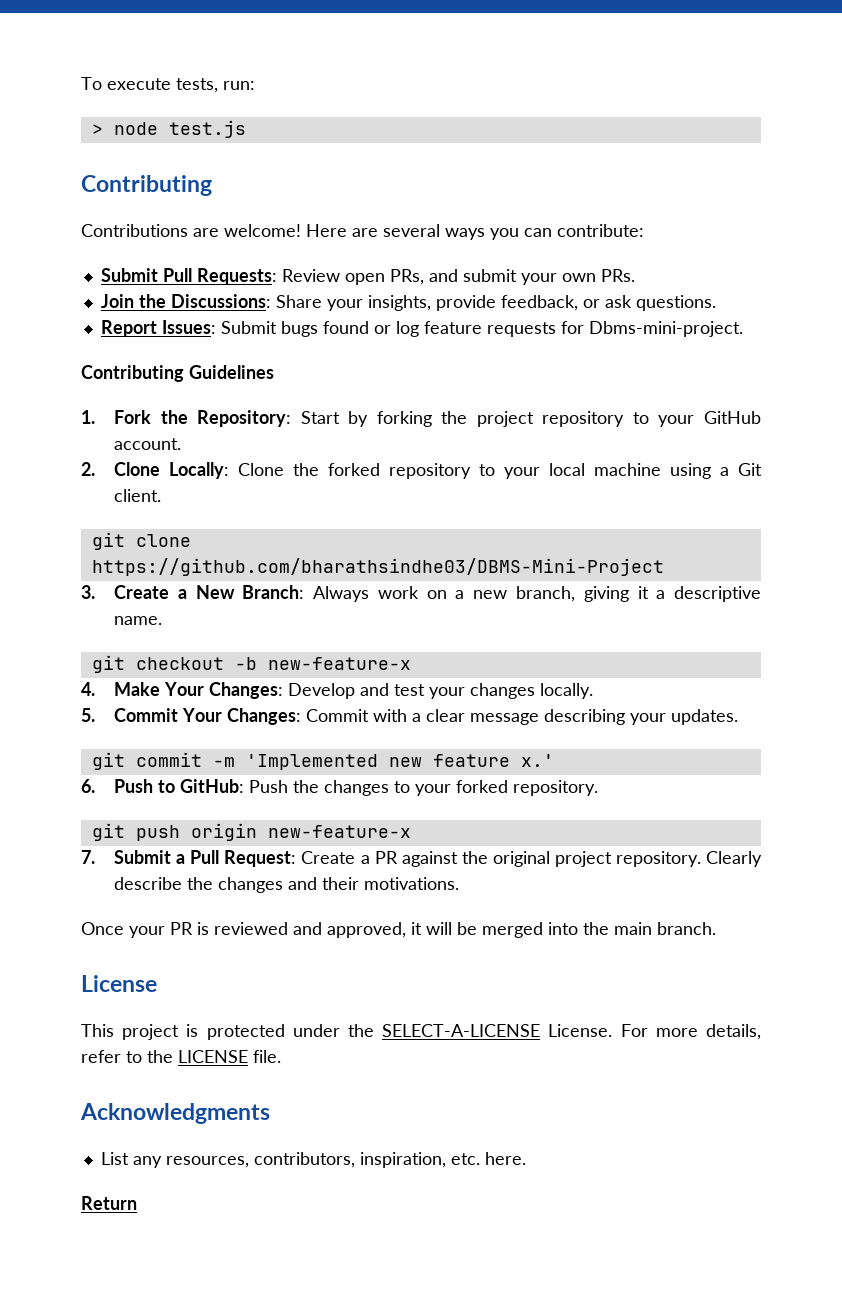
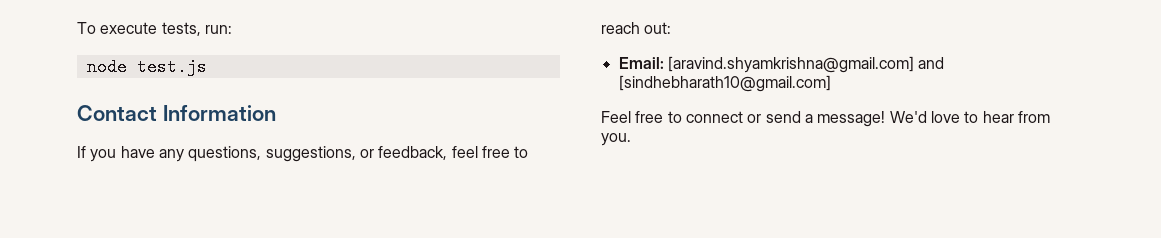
[91,124,103,135] > -> (232, 29) none
[81,175,212,196] [81,224,644,240] [100,268,635,285] [100,294,716,311] [100,320,743,337] [81,365,274,382] [81,410,762,427] [114,438,182,450] [81,462,762,479] [114,489,162,502] [91,532,191,550] [91,558,664,576] [81,585,761,602] [114,616,163,625] [91,655,411,673] [81,682,594,699] [81,708,739,725] [91,752,554,770] [81,779,599,796] [91,823,411,841] [81,850,762,867] [114,877,460,893] [81,922,716,938] [81,975,157,992] [81,1024,762,1040] [81,1050,281,1063] [80,1103,270,1124] [100,1152,526,1168] [81,1196,137,1210] Contributing // Contributions are welcome! Here are several ways you can contribute: // Submit Pull Requests: Review open PRs, and submit your own PRs. // Join the Discussions: Share your insights, provide feedback, or ask questions. // Report Issues: Submit bugs found or log feature requests for Dbms-mini-project. // Contributing Guidelines // 1. Fork the Repository: Start by forking the project repository to your GitHub account. // 2. Clone Locally: Clone the forked repository to your local machine using a Git client. // git clone https://github.com/bharathsindhe03/DBMS-Mini-Project // 3. Create a New Branch: Always work on a new branch, giving it a descriptive name. // git checkout -b new-feature-x // 4. Make Your Changes: Develop and test your changes locally. // 5. Commit Your Changes: Commit with a clear message describing your updates. // git commit -m 'Implemented new feature x.' // 6. Push to GitHub: Push the changes to your forked repository. // git push origin new-feature-x // 7. Submit a Pull Request: Create a PR against the original project repository. Clearly describe the changes and their motivations. // Once your PR is reviewed and approved, it will be merged into the main branch. // License // This project is protected under the SELECT-A-LICENSE License. For more details, refer to the LICENSE file. // Acknowledgments // List any resources, contributors, inspiration, etc. here. // Return -> [77,105,276,121] [77,146,529,162] [601,22,672,34] [618,56,945,73] [618,75,831,92] [601,111,1050,127] [601,133,631,146] Contact Information // If you have any questions, suggestions, or feedback, feel free to reach out: // Email: [aravind.shyamkrishna@gmail.com] and [sindhebharath10@gmail.com] // Feel free to connect or send a message! We'd love to hear from you.

